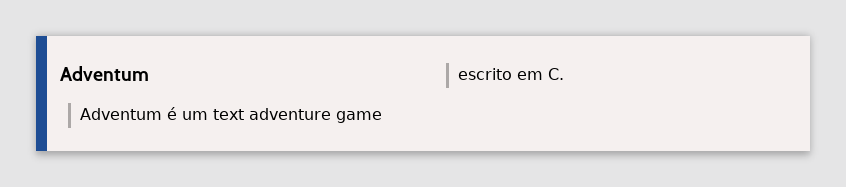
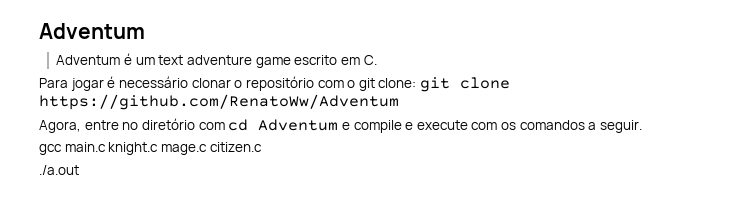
(564, 74) none -> [39,76,511,92] [39,94,399,110] [39,118,643,133] [39,142,262,155] [39,165,79,175] // Para jogar é necessário clonar o repositório com o git clone: git clone https://github.com/RenatoWw/Adventum // Agora, entre no diretório com cd Adventum e compile e execute com os comandos a seguir. // gcc main.c knight.c mage.c citizen.c // ./a.out

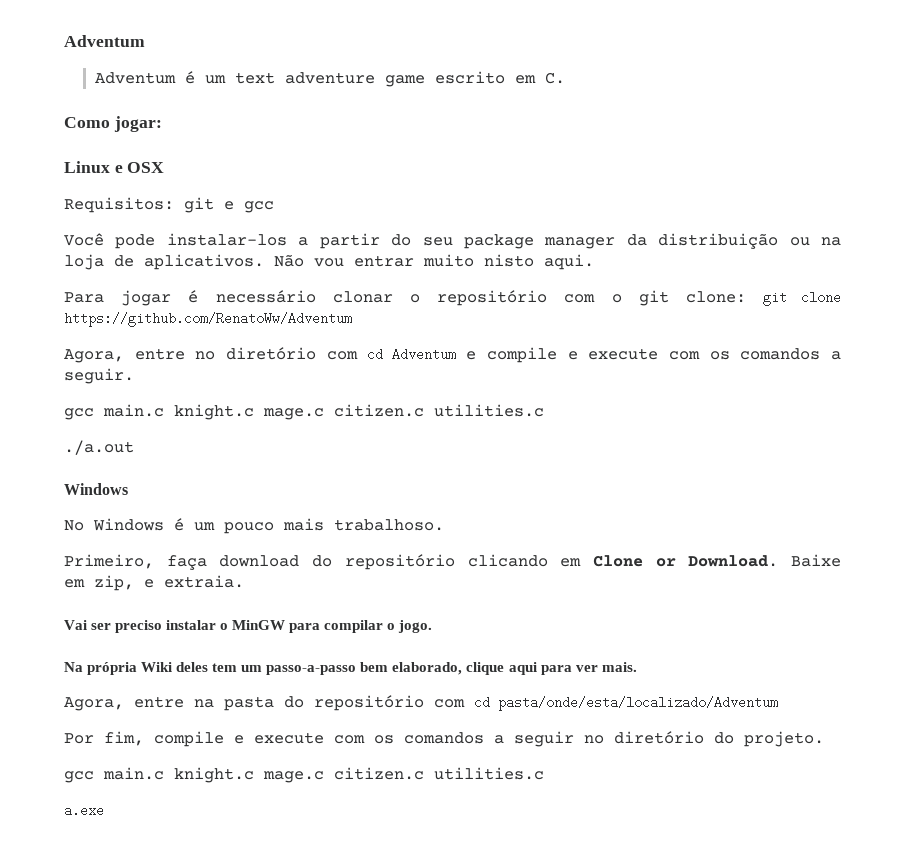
(377, 60) none -> [64,116,162,132] [64,161,165,173] [64,197,274,213] [64,233,841,249] [64,254,594,270] // Como jogar: // Linux e OSX // Requisitos: git e gcc // Você pode instalar-los a partir do seu package manager da distribuição ou na loja de aplicativos. Não vou entrar muito nisto aqui.
(262, 147) none -> [434,404,544,417] utilities.c
(79, 170) none -> [64,483,128,495] [64,518,444,534] [64,554,842,570] [64,575,244,591] [64,620,433,633] [64,662,637,675] [64,695,778,711] [64,731,824,747] [64,767,544,783] [64,804,104,817] // Windows // No Windows é um pouco mais trabalhoso. // Primeiro, faça download do repositório clicando em Clone or Download. Baixe em zip, e extraia. // Vai ser preciso instalar o MinGW para compilar o jogo. // Na própria Wiki deles tem um passo-a-passo bem elaborado, clique aqui para ver mais. // Agora, entre na pasta do repositório com cd pasta/onde/esta/localizado/Adventum // Por fim, compile e execute com os comandos a seguir no diretório do projeto. // gcc main.c knight.c mage.c citizen.c utilities.c // a.exe

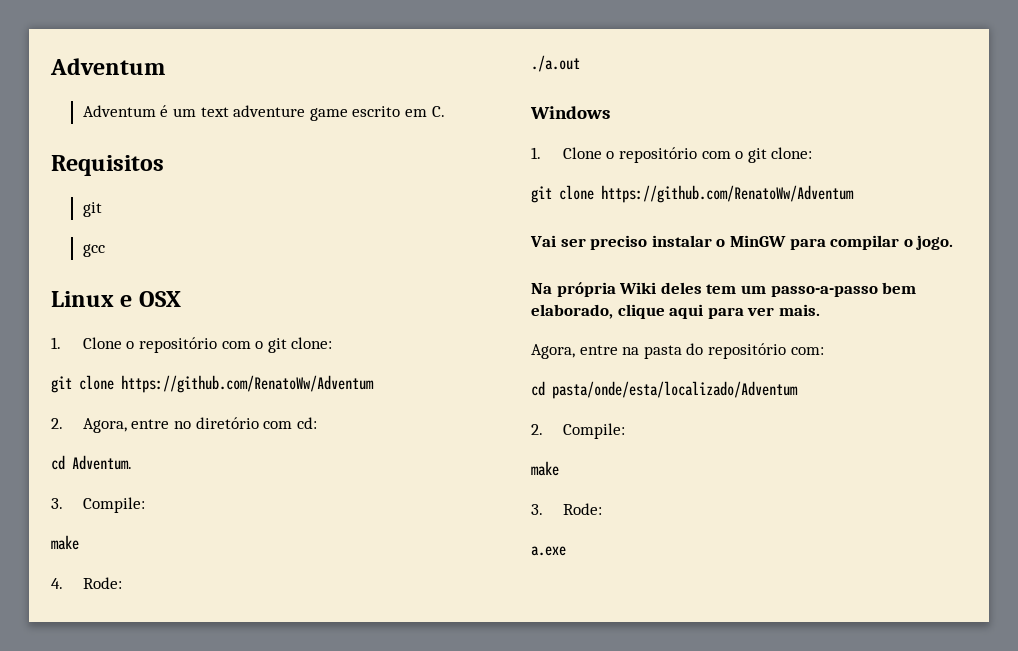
[64,116,162,132] Como jogar: -> [51,155,164,176] [82,202,102,217] [82,244,105,257] Requisitos // git // gcc
[64,197,274,213] [64,233,841,249] [64,254,594,270] [64,290,842,306] [64,312,352,327] Requisitos: git e gcc // Você pode instalar-los a partir do seu package manager da distribuição ou na loja de aplicativos. Não vou entrar muito nisto aqui. // Para jogar é necessário clonar o repositório com o git clone: git clone https://github.com/RenatoWw/Adventum // -> [51,337,333,353] [51,375,374,393] [51,418,63,429] 1. Clone o repositório com o git clone: // git clone https://github.com/RenatoWw/Adventum // 2.
[367,347,842,363] [64,368,134,384] [64,404,544,420] [64,440,134,455] [64,483,128,495] [64,518,444,534] [64,554,842,570] [64,575,244,591] cd Adventum e compile e execute com os comandos a seguir. // gcc main.c knight.c mage.c citizen.c utilities.c // ./a.out // Windows // No Windows é um pouco mais trabalhoso. // Primeiro, faça download do repositório clicando em Clone or Download. Baixe em zip, e extraia. -> [296,417,317,429] [51,455,132,470] [51,497,145,513] [51,535,79,550] [51,577,122,589] [531,55,580,72] [530,106,610,119] [531,147,813,163] [531,185,854,203] cd: // cd Adventum. // 3. Compile: // make // 4. Rode: // ./a.out // Windows // 1. Clone o repositório com o git clone: // git clone https://github.com/RenatoWw/Adventum
[434,699,465,708] com -> [790,347,824,355] com: //
[64,731,824,747] [64,767,544,783] Por fim, compile e execute com os comandos a seguir no diretório do projeto. // gcc main.c knight.c mage.c citizen.c utilities.c -> [531,423,625,439] [531,461,559,476] [531,503,602,515] 2. Compile: // make // 3. Rode:

